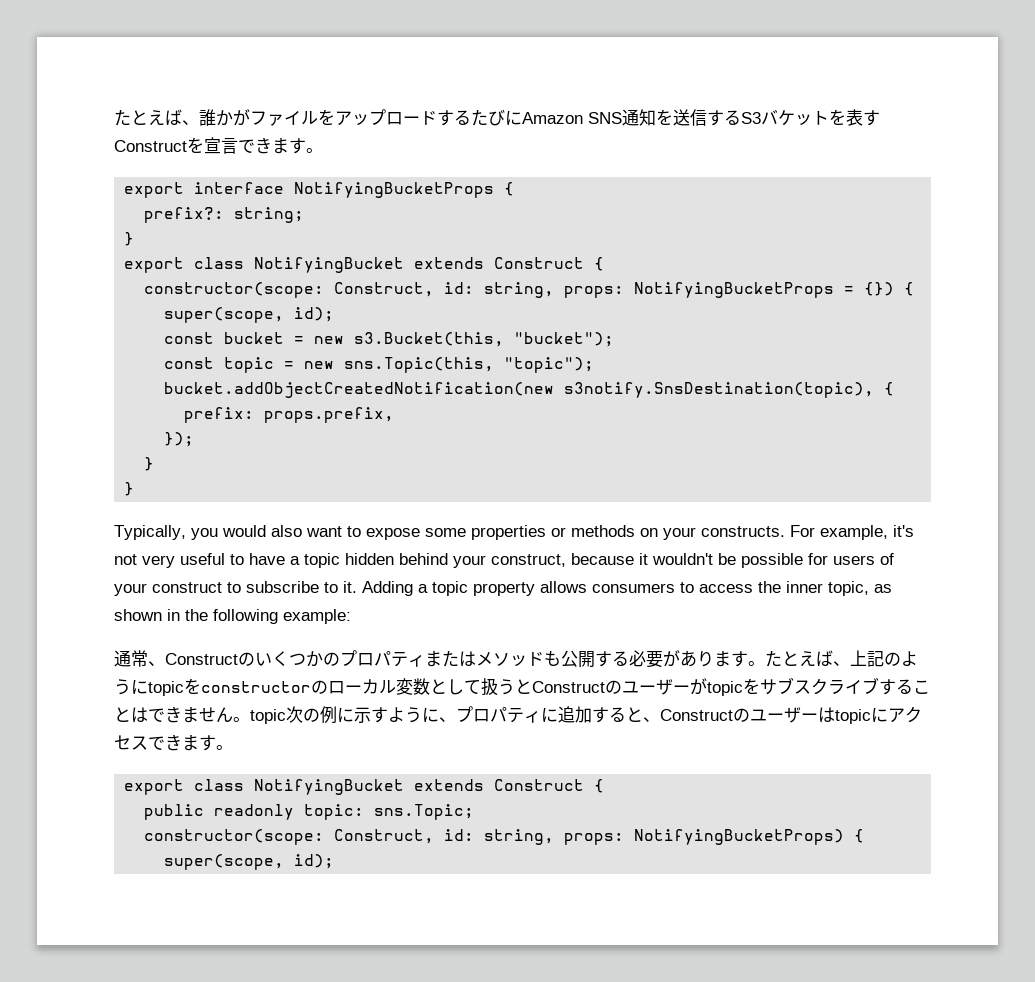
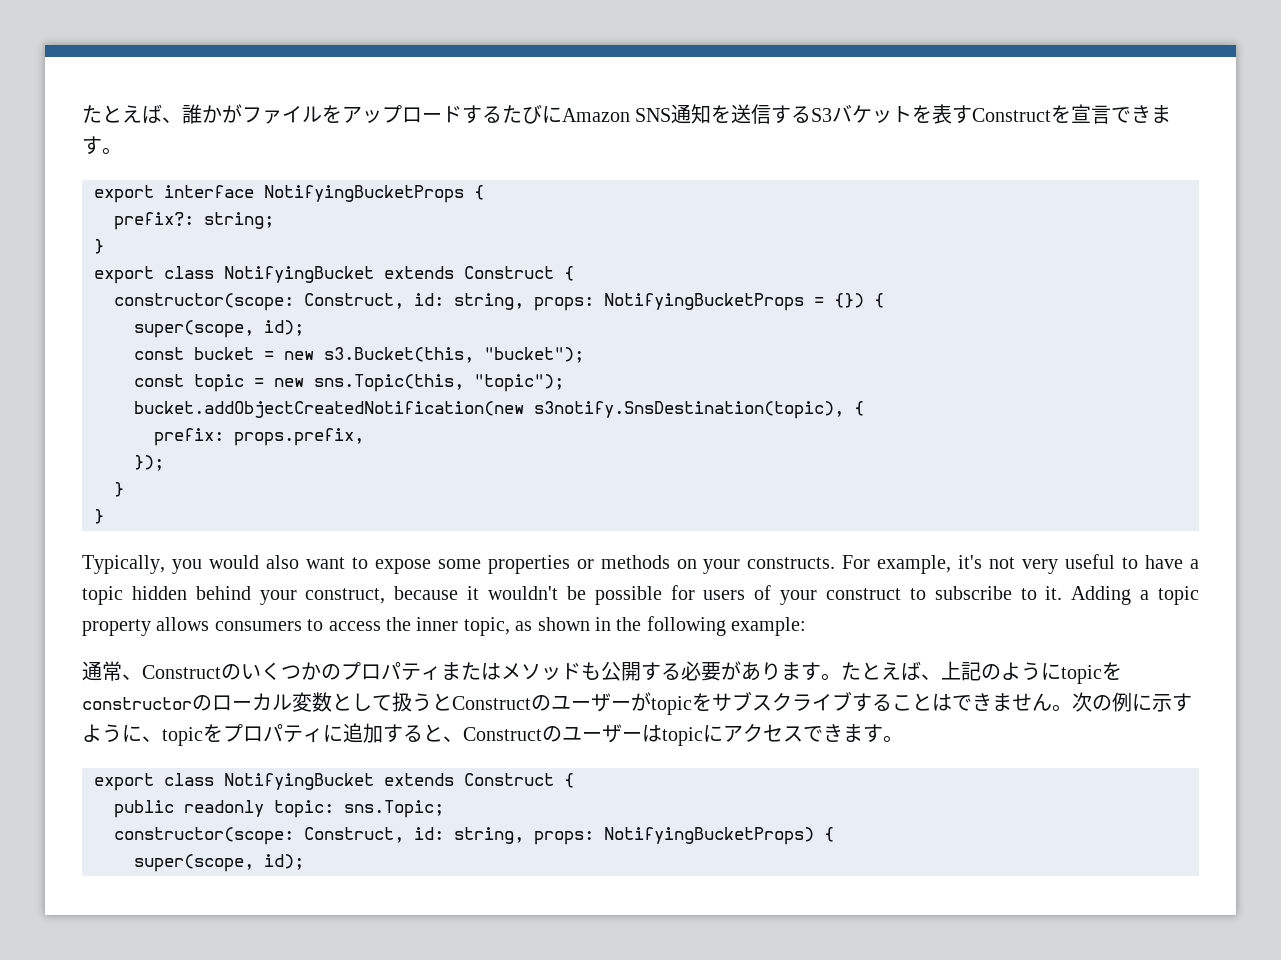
[250,709,286,724] topic -> (1072, 708) none
(456, 719) none -> [162,724,223,746] topicを

